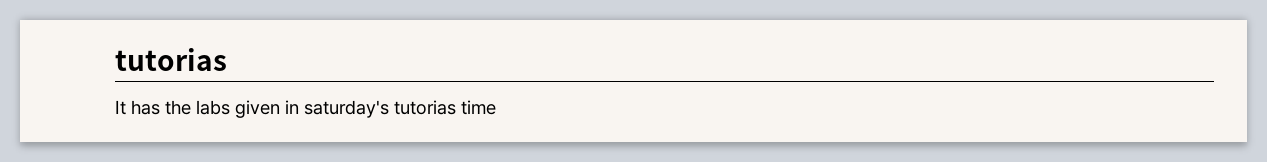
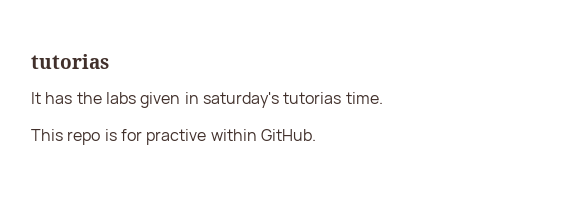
[461,100,496,115] time -> [345,92,383,104] [31,129,316,145] time. // This repo is for practive within GitHub.

